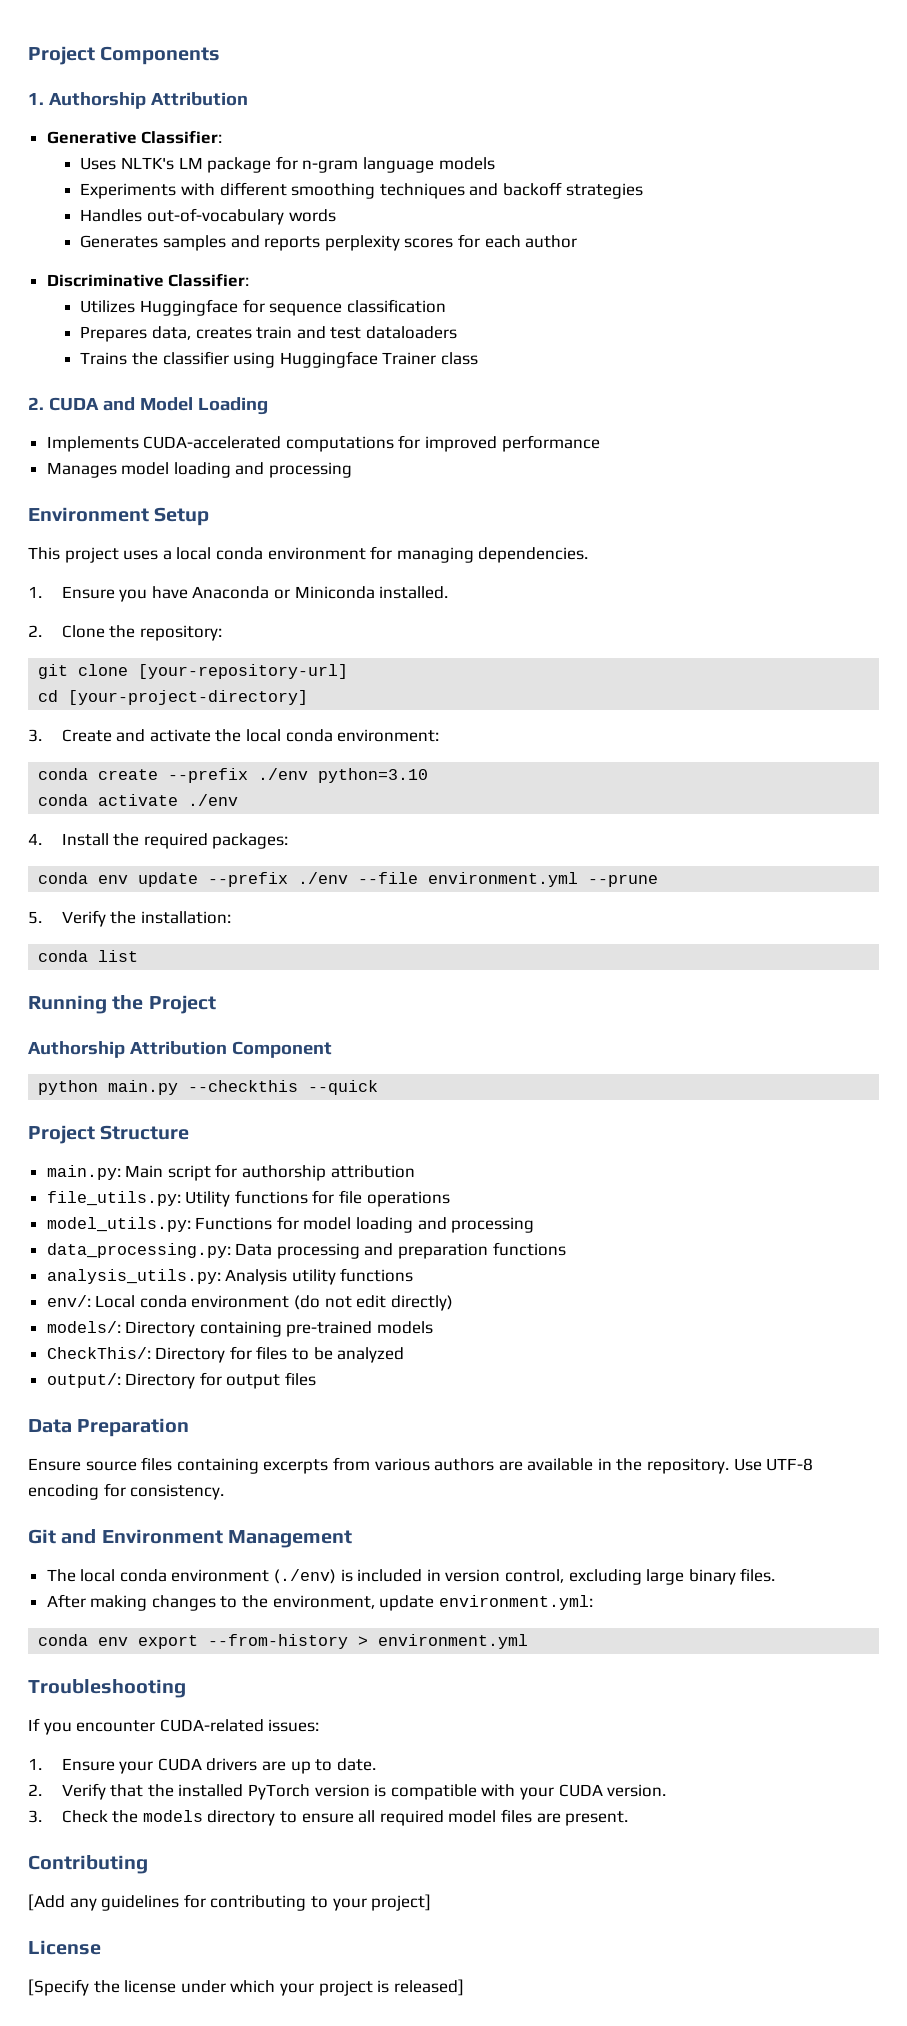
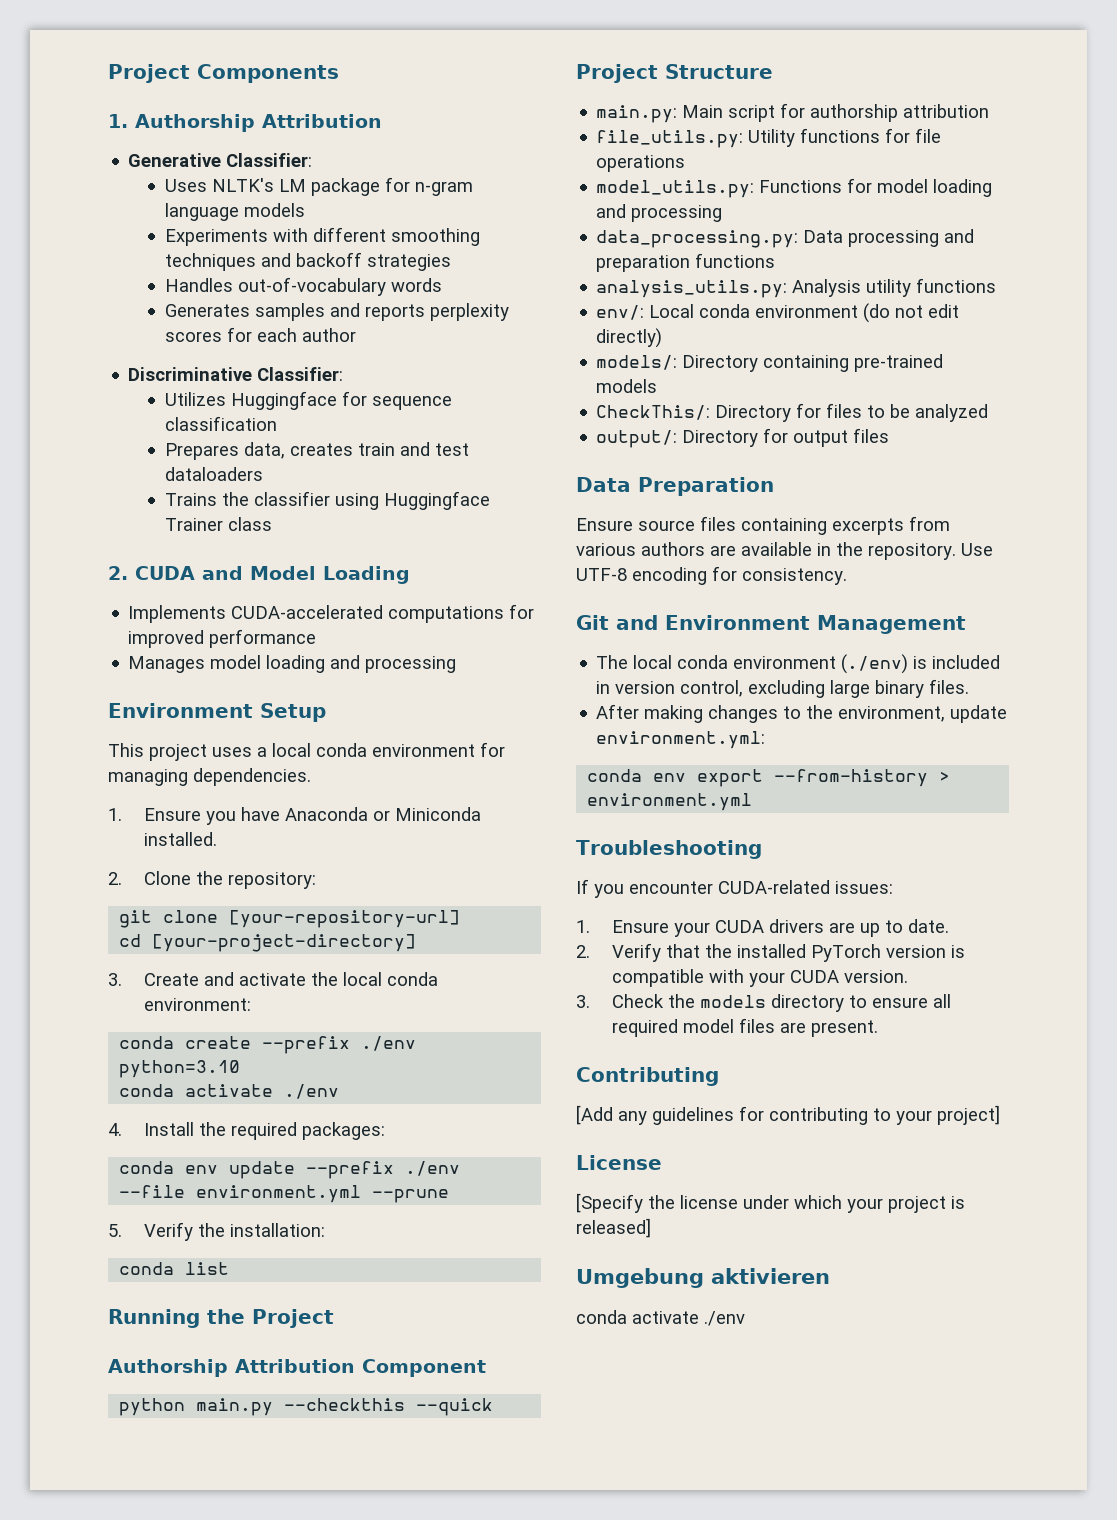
(464, 1987) none -> [576,1268,830,1288] [576,1310,745,1326] // Umgebung aktivieren // conda activate ./env

